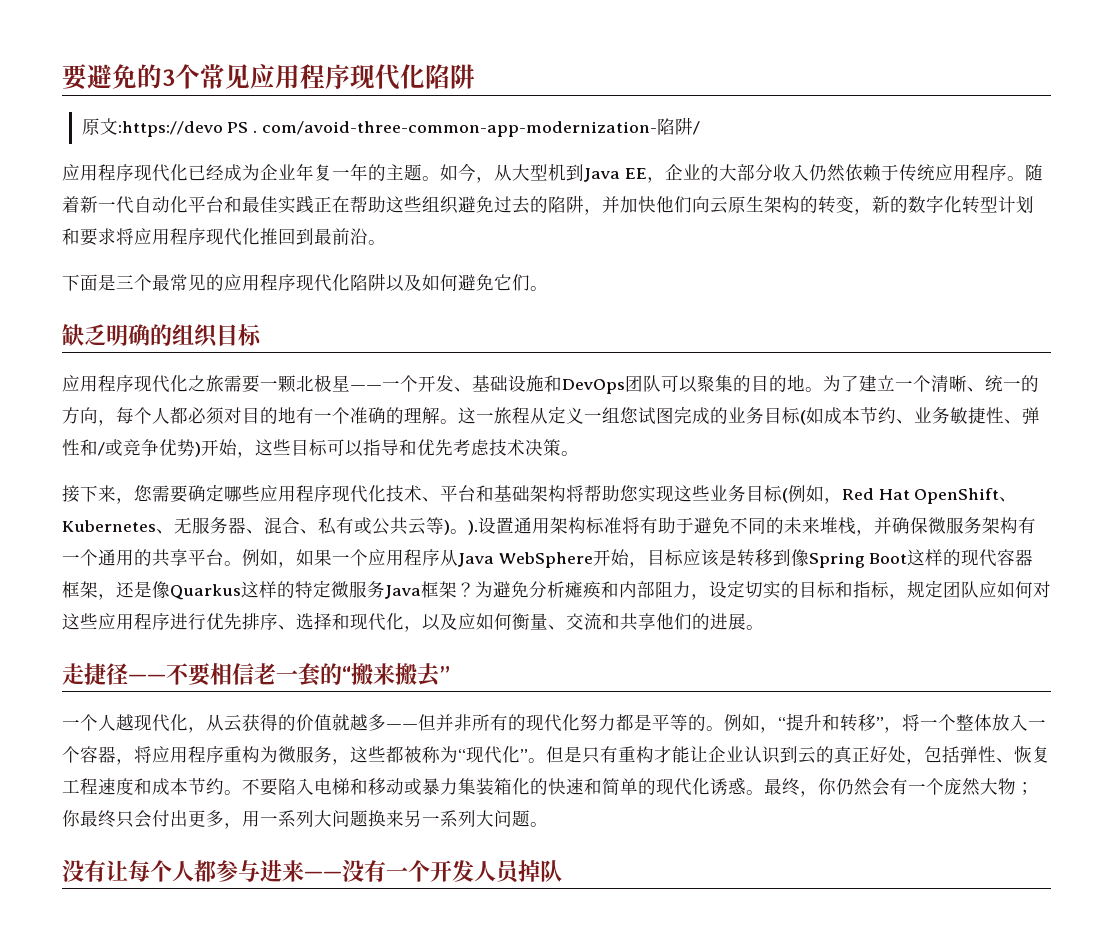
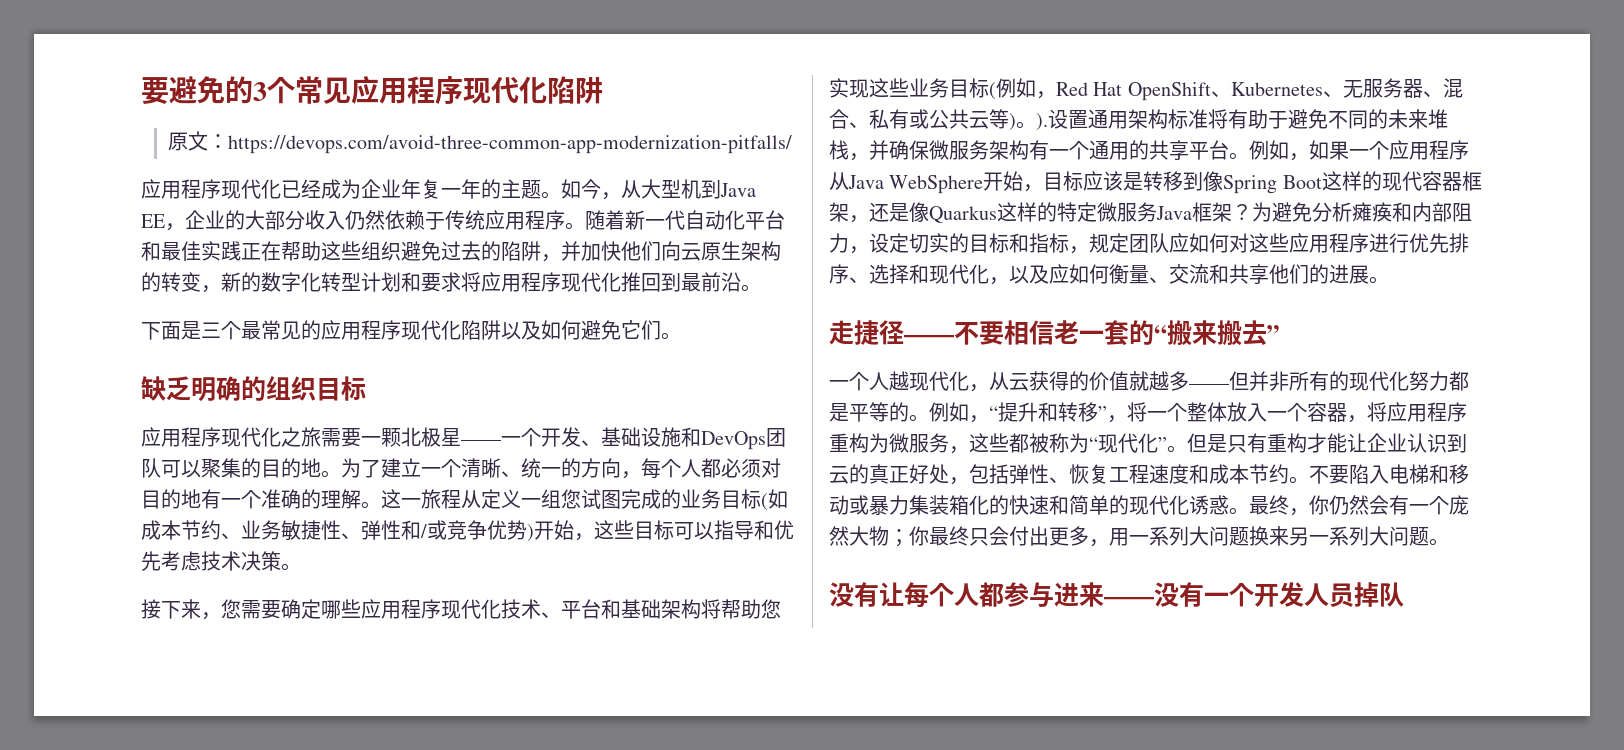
[117,117,700,137] :https://devo PS . com/avoid-three-common-app-modernization-陷阱/ -> [208,134,793,154] ：https://devops.com/avoid-three-common-app-modernization-pitfalls/

